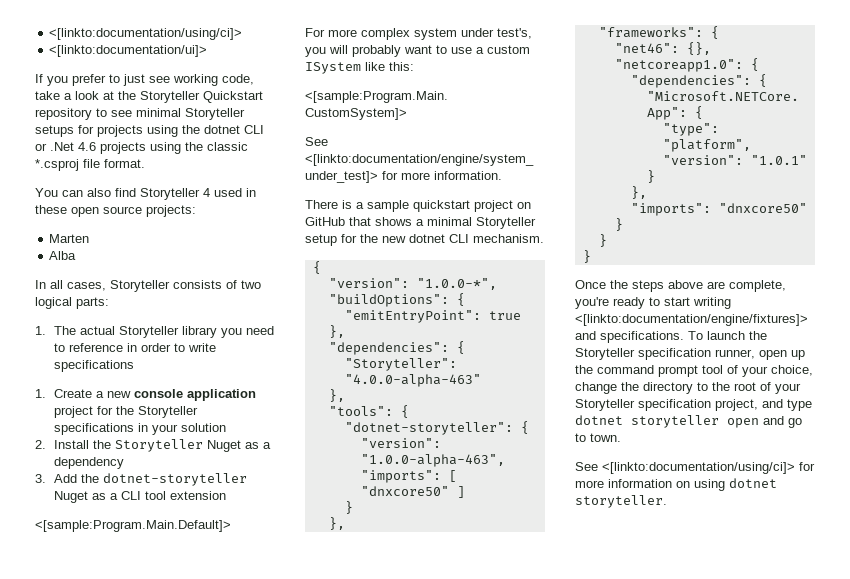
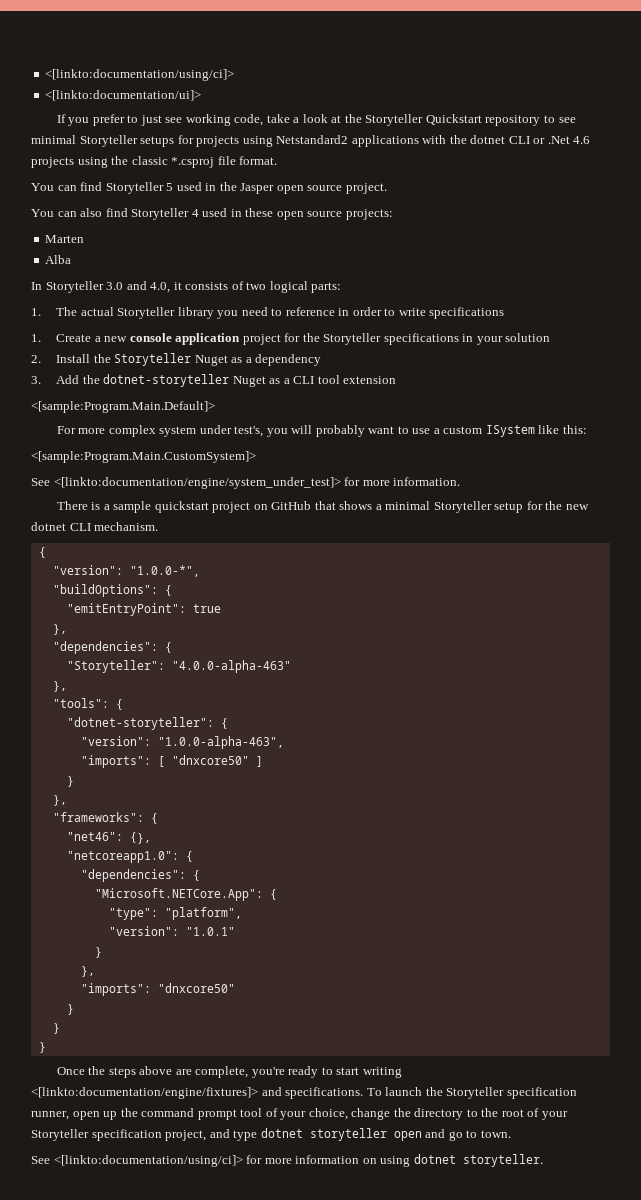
(178, 131) none -> [276,135,447,147] Netstandard2 applications with
(145, 163) none -> [31,182,387,194] // You can find Storyteller 5 used in the Jasper open source project.
[50,280,170,292] all cases, Storyteller -> [45,281,182,293] Storyteller 3.0 and 4.0, it

